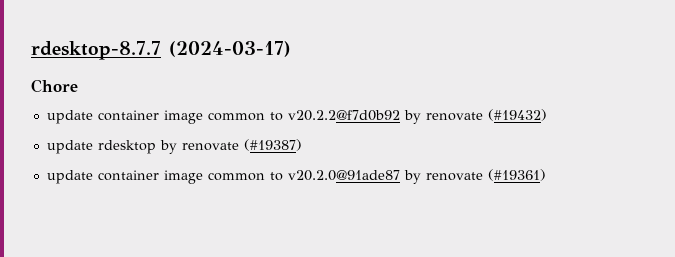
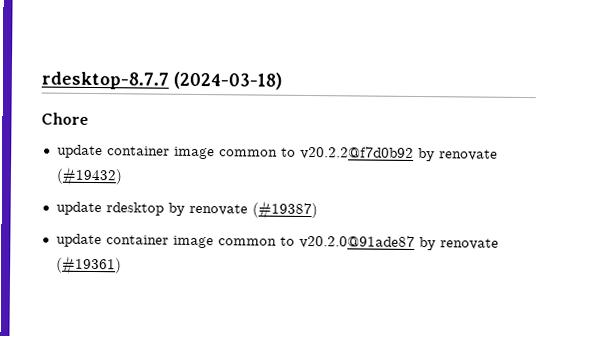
[169,41,291,57] (2024-03-17) -> [173,71,282,90] (2024-03-18)

